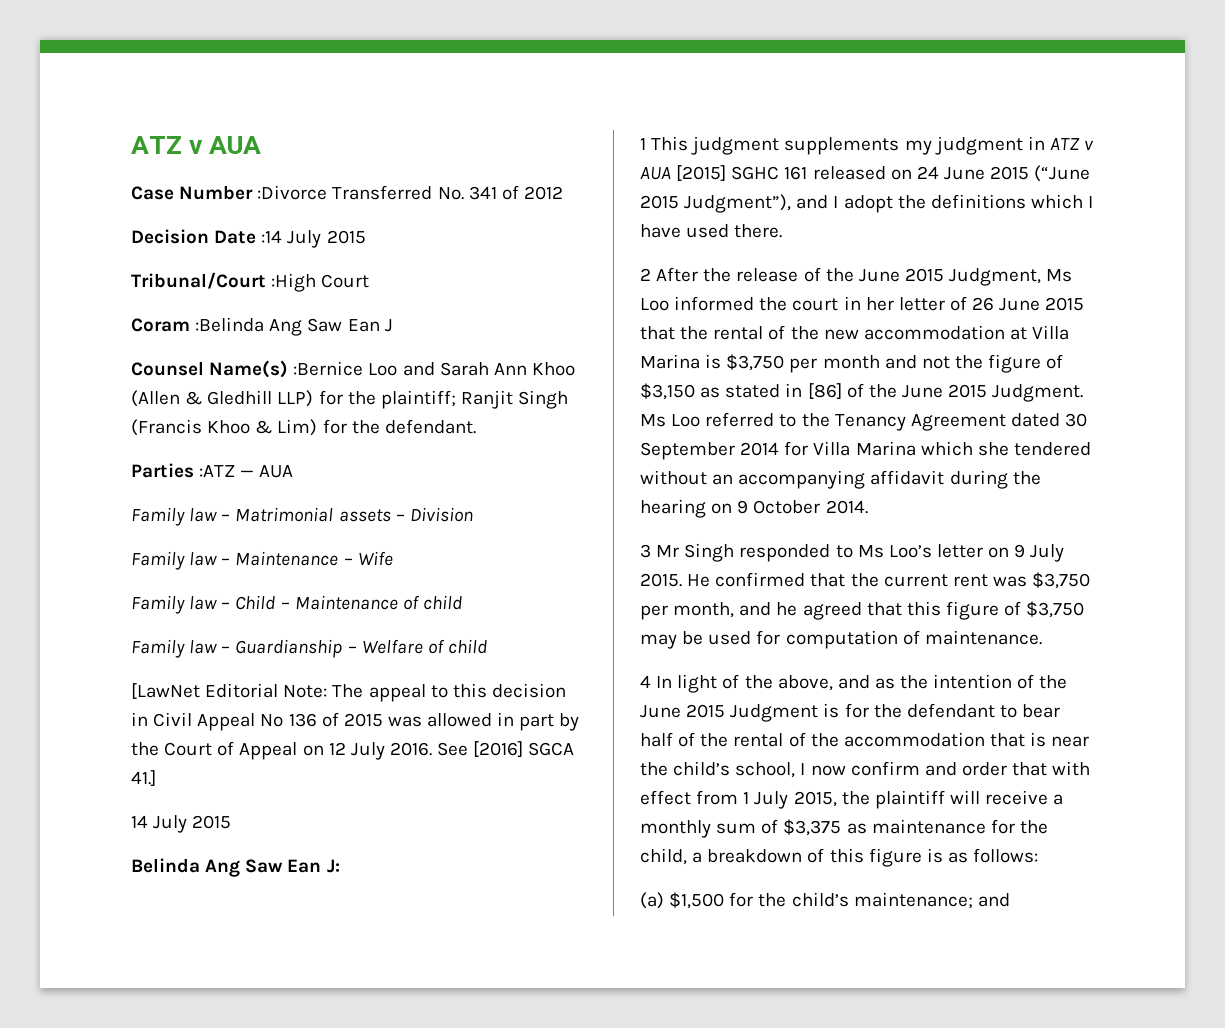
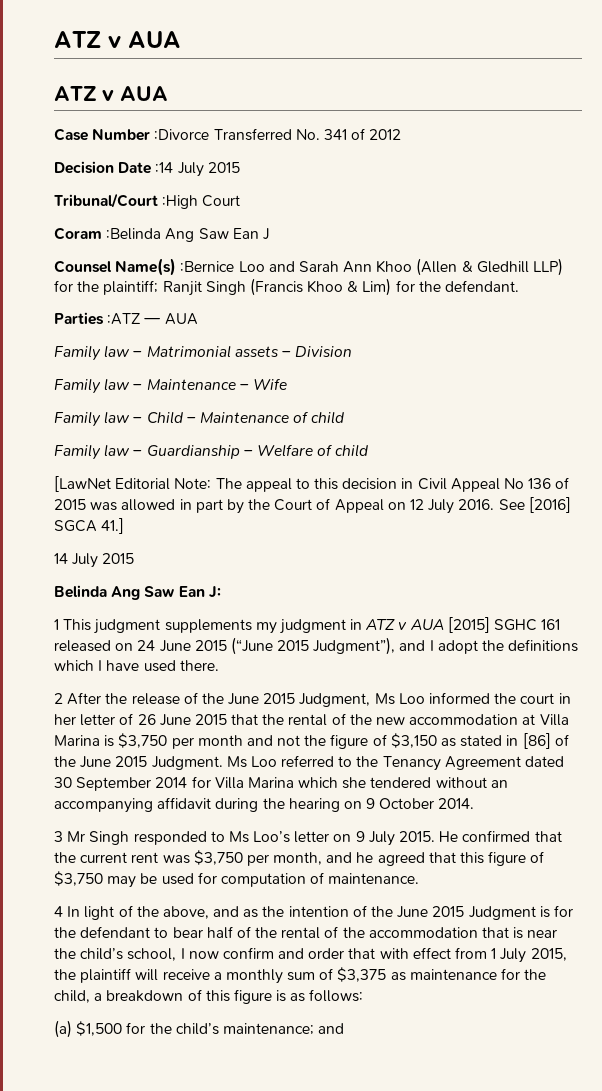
[131,136,262,154] ATZ v AUA -> [54,31,181,48] [54,86,168,101] ATZ v AUA // ATZ v AUA

